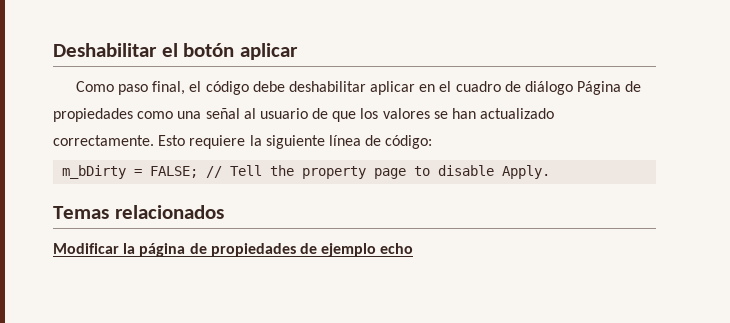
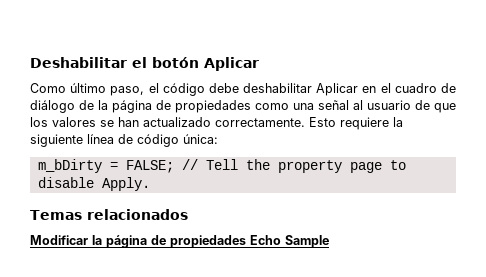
[240,43,299,60] aplicar -> [204,57,259,71] Aplicar
[117,81,186,95] paso final, -> [70,83,145,96] último paso,
[370,81,416,95] aplicar -> [316,83,359,96] Aplicar
[577,81,622,95] Página -> [79,100,152,113] de la página
[385,135,433,149] código: -> [137,134,218,147] código única:
[299,243,414,257] de ejemplo echo -> [250,235,329,248] Echo Sample

